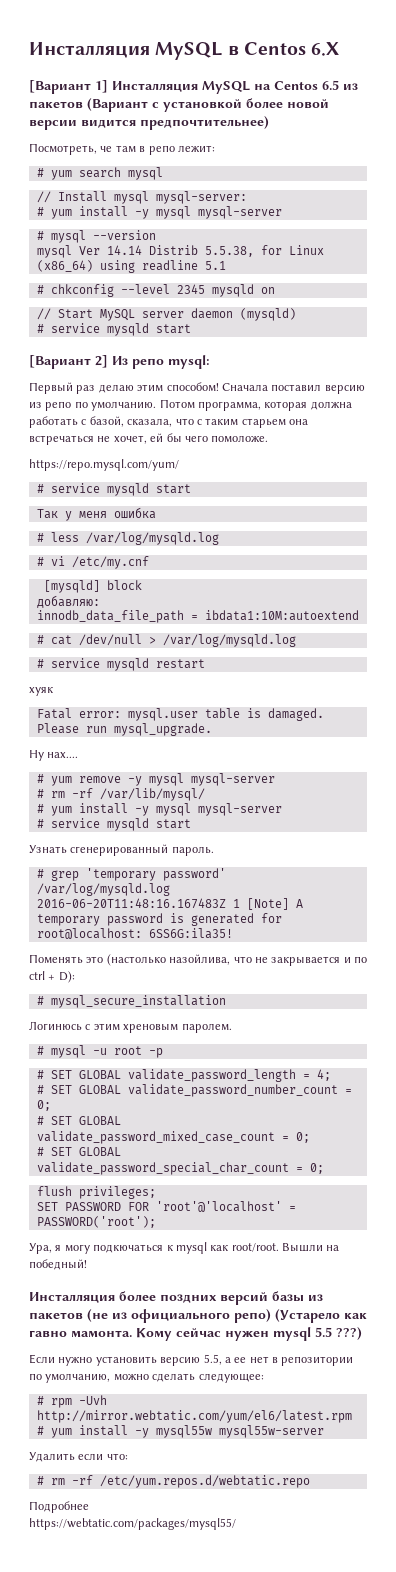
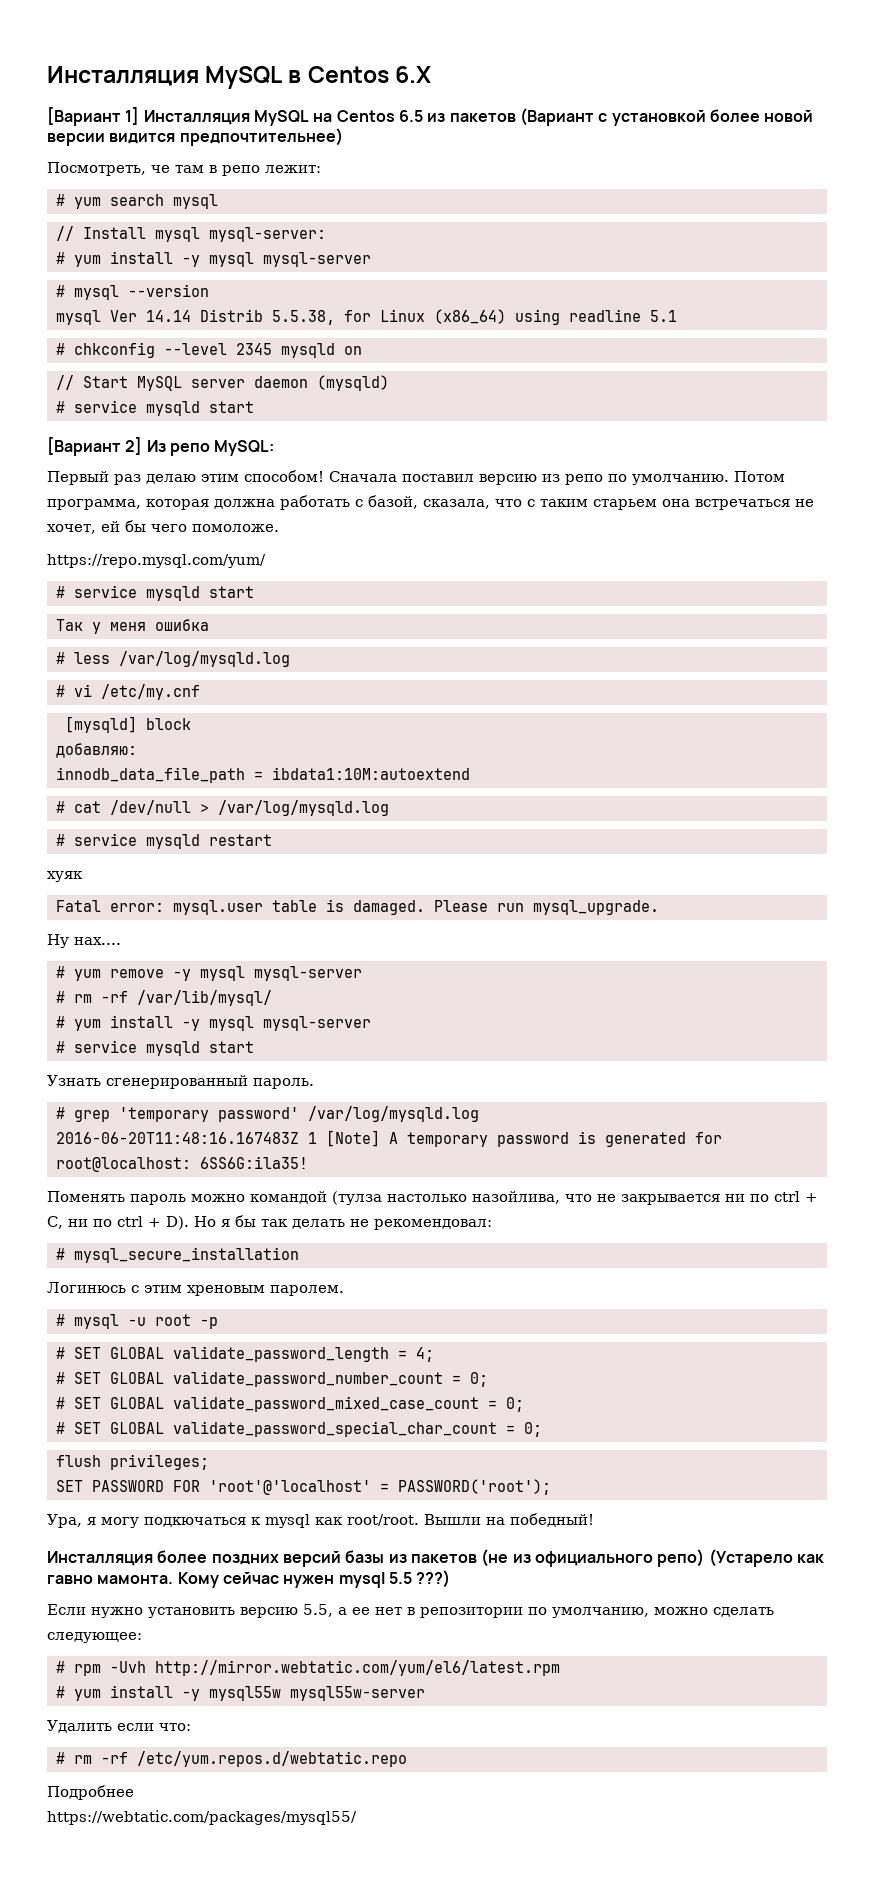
[168,355,210,369] mysql: -> [214,440,275,456] MySQL:
[86,954,166,966] это (настолько -> [130,1191,467,1205] пароль можно командой (тулза настолько
[343,956,367,963] [29,971,75,983] и по ctrl + D): -> [725,1191,818,1202] [47,1215,492,1230] ни по ctrl + C, ни по ctrl + D). Но я бы так делать не рекомендовал:

